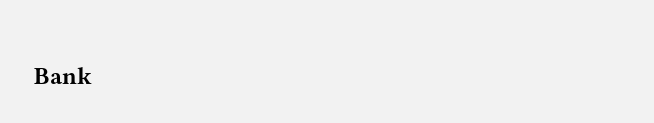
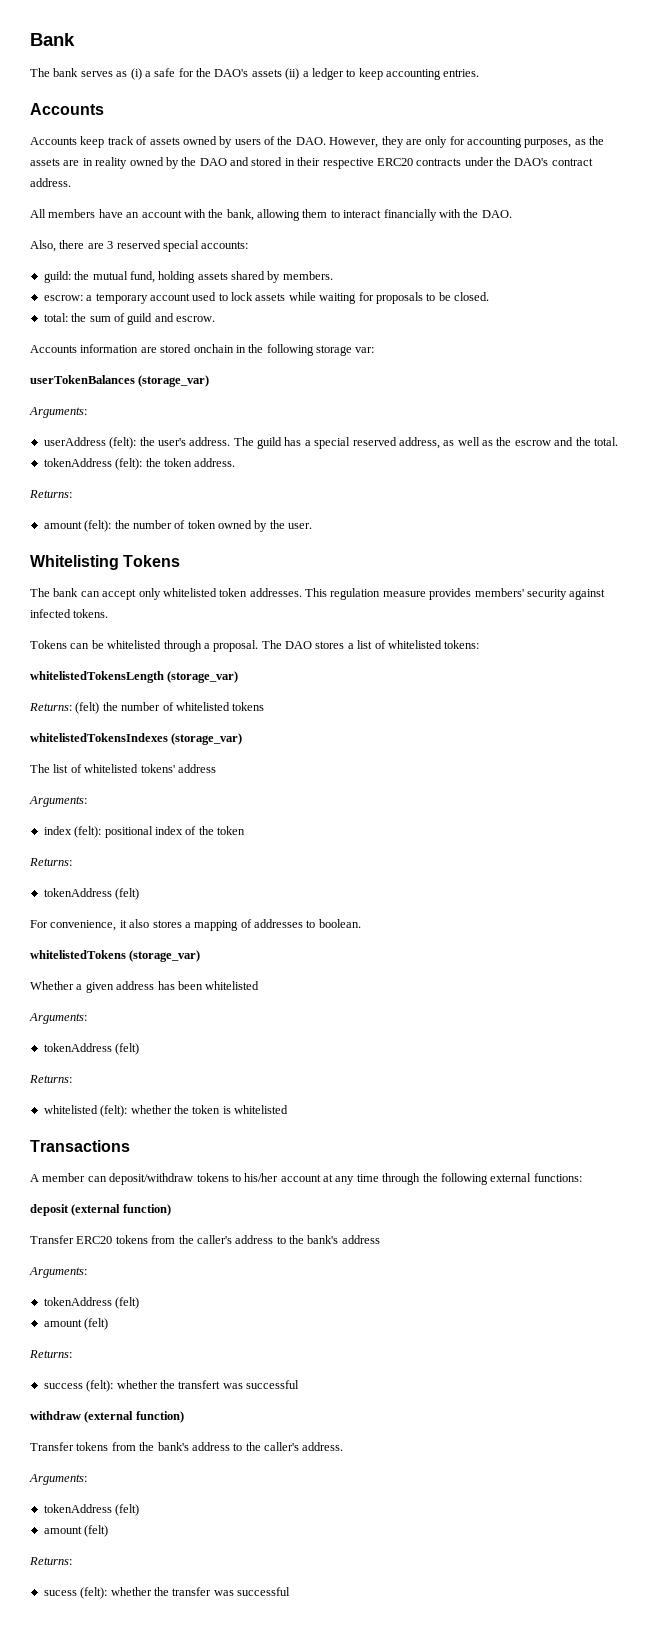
(92, 75) none -> [30,68,480,80] [30,103,104,115] [30,136,605,148] [30,157,593,169] [30,178,71,187] [30,209,512,221] [30,240,249,252] [43,271,333,283] [43,292,489,304] [43,313,215,325] [30,344,375,356] [30,375,210,387] [29,407,87,418] [43,437,618,449] [43,458,236,470] [29,490,72,498] [43,520,313,532] [30,555,181,570] [30,588,606,600] [30,609,109,618] [30,640,480,652] [30,671,239,683] [29,702,265,714] [30,733,243,745] [30,764,216,773] [29,796,87,807] [43,826,245,838] [29,858,72,866] [43,888,140,900] [30,919,361,931] [30,950,201,962] [30,981,260,993] [29,1013,87,1024] [43,1043,140,1055] [29,1075,72,1083] [43,1105,288,1117] [30,1140,130,1152] [30,1173,582,1185] [30,1204,171,1216] [30,1235,380,1244] [29,1267,87,1278] [43,1297,140,1309] [43,1318,109,1330] [29,1350,72,1358] [43,1380,299,1392] [30,1411,184,1423] [30,1442,344,1451] [29,1474,87,1485] [43,1504,140,1516] [43,1525,109,1537] [29,1557,72,1565] [43,1587,290,1599] // The bank serves as (i) a safe for the DAO's assets (ii) a ledger to keep accounting entries. // Accounts // Accounts keep track of assets owned by users of the DAO. However, they are only for accounting purposes, as the assets are in reality owned by the DAO and stored in their respective ERC20 contracts under the DAO's contract address. // All members have an account with the bank, allowing them to interact financially with the DAO. // Also, there are 3 reserved special accounts: // guild: the mutual fund, holding assets shared by members. // escrow: a temporary account used to lock assets while waiting for proposals to be closed. // total: the sum of guild and escrow. // Accounts information are stored onchain in the following storage var: // userTokenBalances (storage_var) // Arguments: // userAddress (felt): the user's address. The guild has a special reserved address, as well as the escrow and the total. // tokenAddress (felt): the token address. // Returns: // amount (felt): the number of token owned by the user. // Whitelisting Tokens // The bank can accept only whitelisted token addresses. This regulation measure provides members' security against infected tokens. // Tokens can be whitelisted through a proposal. The DAO stores a list of whitelisted tokens: // whitelistedTokensLength (storage_var) // Returns: (felt) the number of whitelisted tokens // whitelistedTokensIndexes (storage_var) // The list of whitelisted tokens' address // Arguments: // index (felt): positional index of the token // Returns: // tokenAddress (felt) // For convenience, it also stores a mapping of addresses to boolean. // whitelistedTokens (storage_var) // Whether a given address has been whitelisted // Arguments: // tokenAddress (felt) // Returns: // whitelisted (felt): whether the token is whitelisted // Transactions // A member can deposit/withdraw tokens to his/her account at any time through the following external functions: // deposit (external function) // Transfer ERC20 tokens from the caller's address to the bank's address // Arguments: // tokenAddress (felt) // amount (felt) // Returns: // success (felt): whether the transfert was successful // withdraw (external function) // Transfer tokens from the bank's address to the caller's address. // Arguments: // tokenAddress (felt) // amount (felt) // Returns: // sucess (felt): whether the transfer was successful

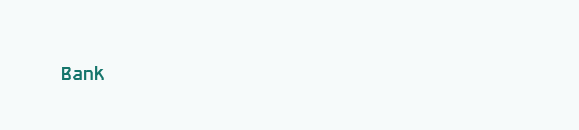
[30,68,480,80] [30,103,104,115] [30,136,605,148] [30,157,593,169] [30,178,71,187] [30,209,512,221] [30,240,249,252] [43,271,333,283] [43,292,489,304] [43,313,215,325] [30,344,375,356] [30,375,210,387] [29,407,87,418] [43,437,618,449] [43,458,236,470] [29,490,72,498] [43,520,313,532] [30,555,181,570] [30,588,606,600] [30,609,109,618] [30,640,480,652] [30,671,239,683] [29,702,265,714] [30,733,243,745] [30,764,216,773] [29,796,87,807] [43,826,245,838] [29,858,72,866] [43,888,140,900] [30,919,361,931] [30,950,201,962] [30,981,260,993] [29,1013,87,1024] [43,1043,140,1055] [29,1075,72,1083] [43,1105,288,1117] [30,1140,130,1152] [30,1173,582,1185] [30,1204,171,1216] [30,1235,380,1244] [29,1267,87,1278] [43,1297,140,1309] [43,1318,109,1330] [29,1350,72,1358] [43,1380,299,1392] [30,1411,184,1423] [30,1442,344,1451] [29,1474,87,1485] [43,1504,140,1516] [43,1525,109,1537] [29,1557,72,1565] [43,1587,290,1599] // The bank serves as (i) a safe for the DAO's assets (ii) a ledger to keep accounting entries. // Accounts // Accounts keep track of assets owned by users of the DAO. However, they are only for accounting purposes, as the assets are in reality owned by the DAO and stored in their respective ERC20 contracts under the DAO's contract address. // All members have an account with the bank, allowing them to interact financially with the DAO. // Also, there are 3 reserved special accounts: // guild: the mutual fund, holding assets shared by members. // escrow: a temporary account used to lock assets while waiting for proposals to be closed. // total: the sum of guild and escrow. // Accounts information are stored onchain in the following storage var: // userTokenBalances (storage_var) // Arguments: // userAddress (felt): the user's address. The guild has a special reserved address, as well as the escrow and the total. // tokenAddress (felt): the token address. // Returns: // amount (felt): the number of token owned by the user. // Whitelisting Tokens // The bank can accept only whitelisted token addresses. This regulation measure provides members' security against infected tokens. // Tokens can be whitelisted through a proposal. The DAO stores a list of whitelisted tokens: // whitelistedTokensLength (storage_var) // Returns: (felt) the number of whitelisted tokens // whitelistedTokensIndexes (storage_var) // The list of whitelisted tokens' address // Arguments: // index (felt): positional index of the token // Returns: // tokenAddress (felt) // For convenience, it also stores a mapping of addresses to boolean. // whitelistedTokens (storage_var) // Whether a given address has been whitelisted // Arguments: // tokenAddress (felt) // Returns: // whitelisted (felt): whether the token is whitelisted // Transactions // A member can deposit/withdraw tokens to his/her account at any time through the following external functions: // deposit (external function) // Transfer ERC20 tokens from the caller's address to the bank's address // Arguments: // tokenAddress (felt) // amount (felt) // Returns: // success (felt): whether the transfert was successful // withdraw (external function) // Transfer tokens from the bank's address to the caller's address. // Arguments: // tokenAddress (felt) // amount (felt) // Returns: // sucess (felt): whether the transfer was successful -> (105, 73) none

